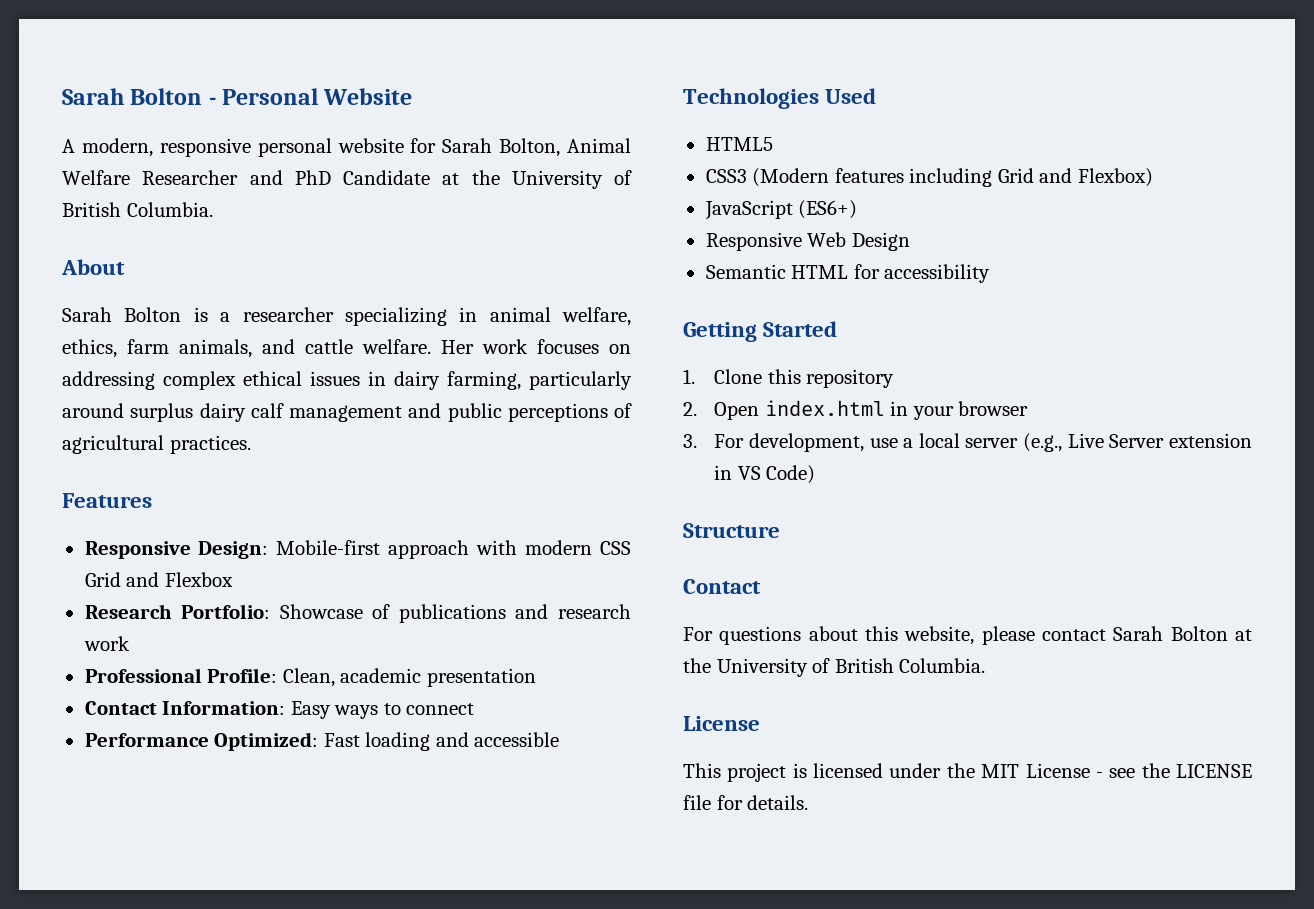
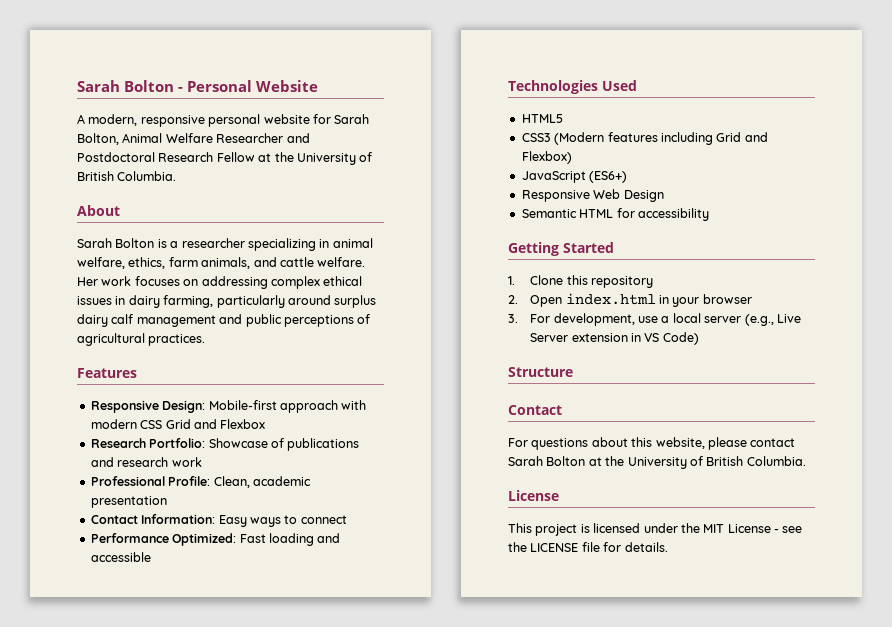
[294,170,430,185] PhD Candidate -> [77,152,255,162] Postdoctoral Research Fellow

